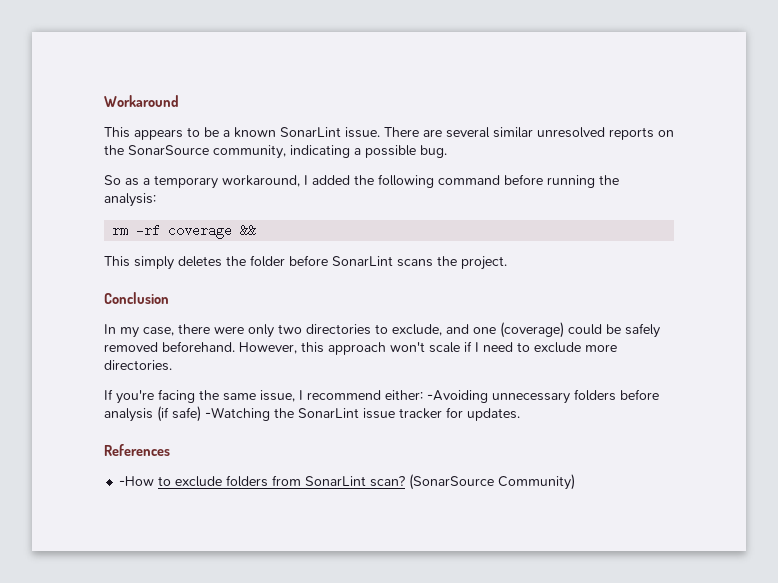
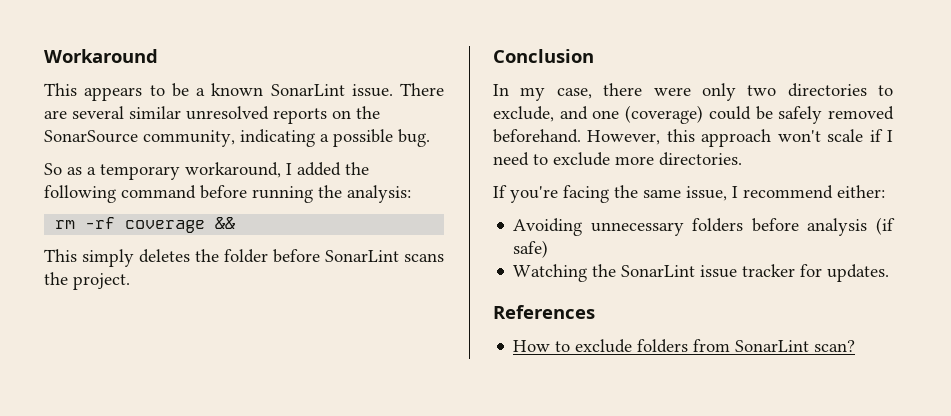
[427,390,488,403] -Avoiding -> [513,218,583,236] // Avoiding
[205,407,270,421] -Watching -> [513,264,588,282] // Watching
[119,476,155,486] -How -> [513,340,551,352] How
[409,474,576,490] (SonarSource Community) -> (856, 346) none

